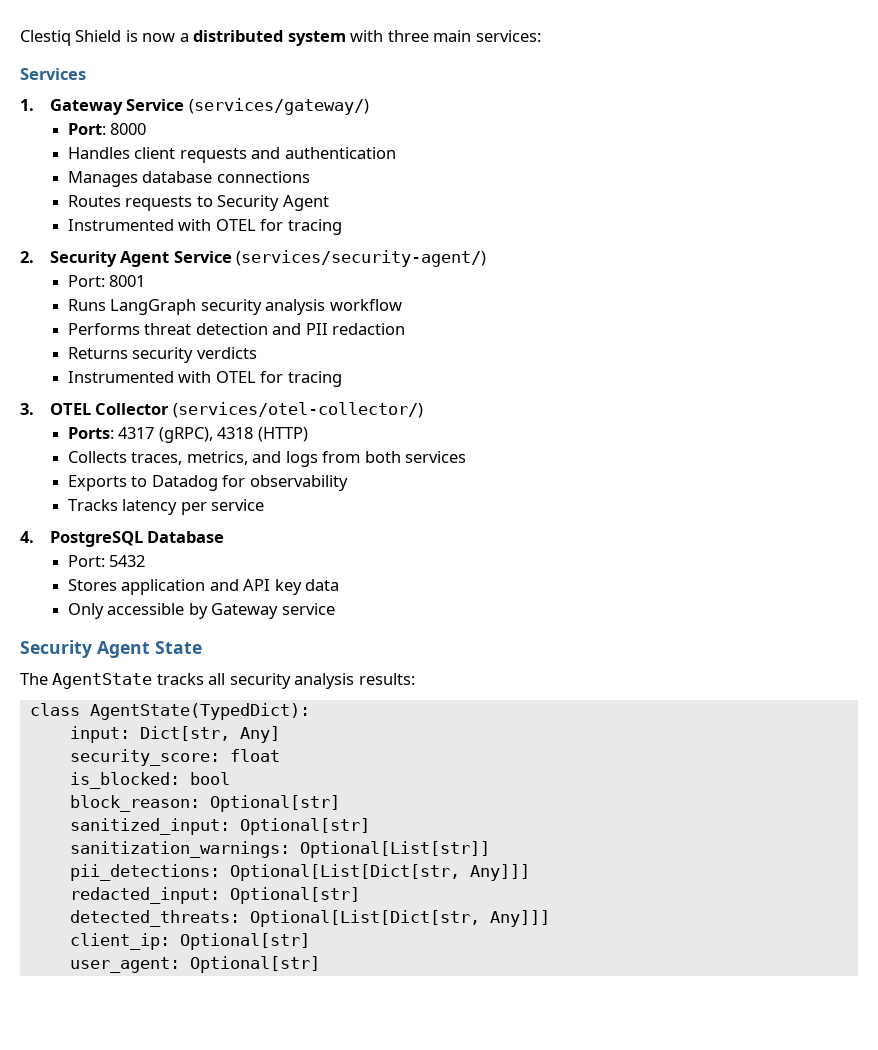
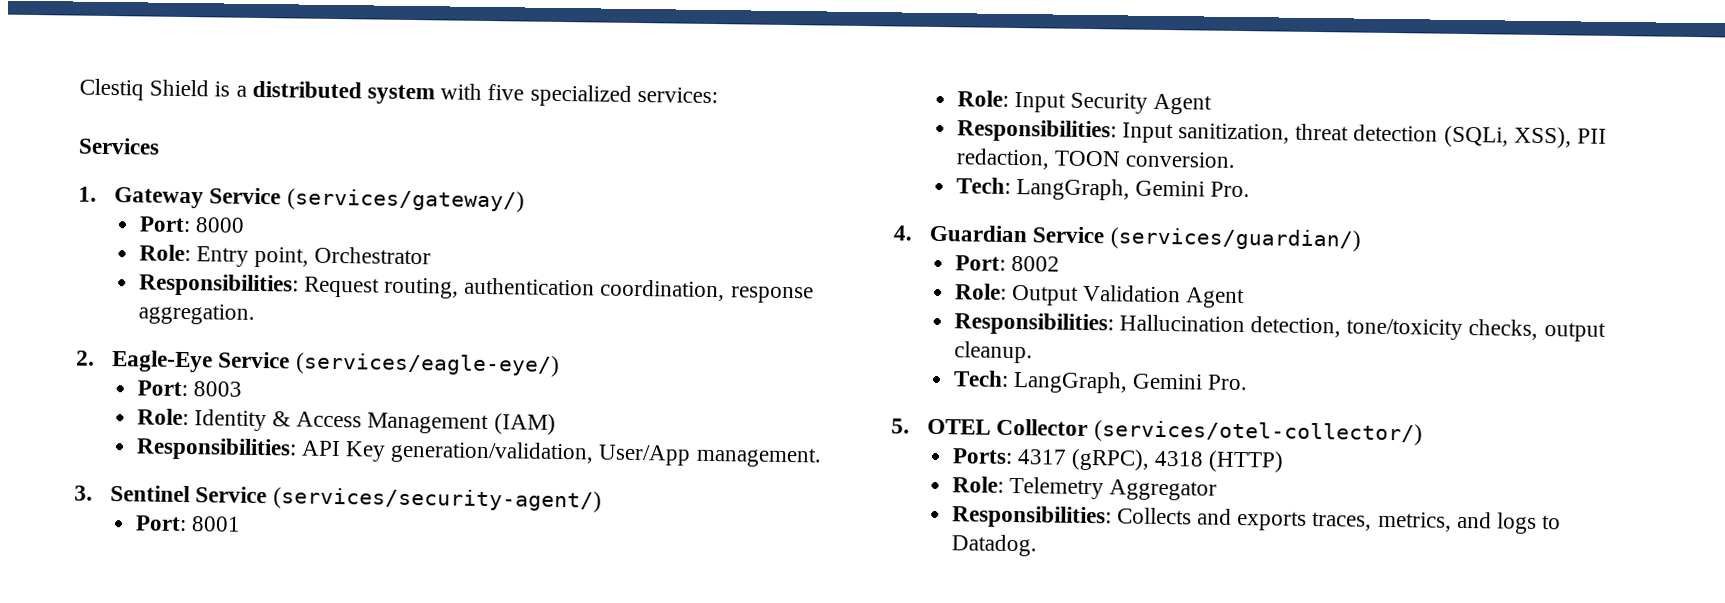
[142,33,176,42] now -> (231, 89) none
[387,30,472,42] three main -> [487,84,632,107] five specialized
[67,147,396,163] [67,171,310,187] [67,195,329,211] [67,219,342,235] [20,250,487,267] [67,275,146,287] [67,299,402,315] [67,323,406,335] [67,347,257,363] [67,371,342,387] [20,403,34,415] Handles client requests and authentication // Manages database connections // Routes requests to Security Agent // Instrumented with OTEL for tracing // 2. Security Agent Service (services/security-agent/) // Port: 8001 // Runs LangGraph security analysis workflow // Performs threat detection and PII redaction // Returns security verdicts // Instrumented with OTEL for tracing // 3. -> [138,244,432,268] [138,273,814,304] [137,303,255,325] [76,350,560,377] [136,380,242,397] [136,408,556,435] [135,437,822,468] [74,485,602,513] [134,515,241,532] [956,90,1213,115] [956,119,1608,149] [955,148,1236,170] [955,177,1251,201] [893,224,1361,252] [954,255,1060,272] [954,283,1246,309] [953,312,1606,342] [953,341,1033,364] [952,370,1249,394] [891,418,910,434] Role: Entry point, Orchestrator // Responsibilities: Request routing, authentication coordination, response aggregation. // 2. Eagle-Eye Service (services/eagle-eye/) // Port: 8003 // Role: Identity & Access Management (IAM) // Responsibilities: API Key generation/validation, User/App management. // 3. Sentinel Service (services/security-agent/) // Port: 8001 // Role: Input Security Agent // Responsibilities: Input sanitization, threat detection (SQLi, XSS), PII redaction, TOON conversion. // Tech: LangGraph, Gemini Pro. // 4. Guardian Service (services/guardian/) // Port: 8002 // Role: Output Validation Agent // Responsibilities: Hallucination detection, tone/toxicity checks, output cleanup. // Tech: LangGraph, Gemini Pro. // 5.
[67,451,466,467] [67,475,348,491] [67,499,265,515] [20,531,225,547] [67,555,146,567] [67,579,340,595] [67,603,335,619] [20,640,202,658] [20,673,415,689] [29,703,310,720] [69,726,280,743] [69,749,280,766] [69,772,230,789] [69,795,340,812] [69,818,370,835] [69,841,490,858] [69,864,530,881] [69,887,360,904] [69,910,550,927] [69,933,310,950] [69,956,320,973] Collects traces, metrics, and logs from both services // Exports to Datadog for observability // Tracks latency per service // 4. PostgreSQL Database // Port: 5432 // Stores application and API key data // Only accessible by Gateway service // Security Agent State // The AgentState tracks all security analysis results: // class AgentState(TypedDict): // input: Dict[str, Any] // security_score: float // is_blocked: bool // block_reason: Optional[str] // sanitized_input: Optional[str] // sanitization_warnings: Optional[List[str]] // pii_detections: Optional[List[Dict[str, Any]]] // redacted_input: Optional[str] // detected_threats: Optional[List[Dict[str, Any]]] // client_ip: Optional[str] // user_agent: Optional[str] -> [951,476,1217,501] [951,505,1562,534] [950,534,1037,557] Role: Telemetry Aggregator // Responsibilities: Collects and exports traces, metrics, and logs to Datadog.

